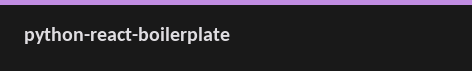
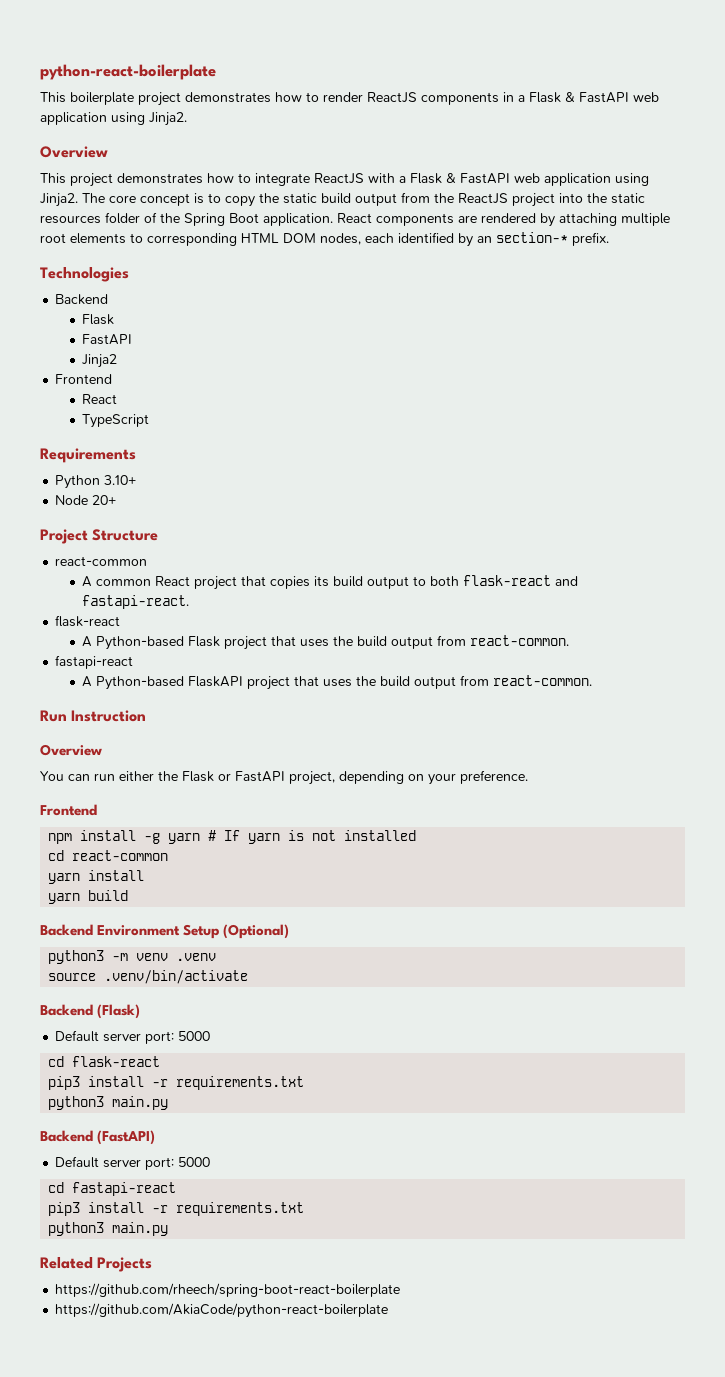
(230, 35) none -> [40,92,659,106] [40,112,187,126] [40,146,108,158] [40,173,649,187] [40,192,645,207] [40,212,670,227] [40,232,609,247] [40,267,129,282] [55,294,109,305] [82,314,115,325] [82,334,133,345] [82,354,118,368] [55,374,113,384] [82,394,118,404] [82,414,150,428] [40,448,136,463] [55,475,137,489] [55,495,117,505] [40,529,159,544] [55,556,148,566] [82,575,579,590] [82,595,190,609] [55,615,121,627] [82,635,570,650] [55,655,134,669] [82,675,593,690] [40,710,147,722] [40,744,102,756] [40,770,528,785] [40,804,97,816] [48,830,417,844] [48,850,169,861] [48,870,145,884] [48,890,129,904] [40,924,290,939] [48,950,217,964] [48,970,249,984] [40,1004,141,1019] [55,1030,211,1044] [48,1056,161,1067] [48,1076,305,1090] [48,1096,169,1110] [40,1130,156,1145] [55,1156,211,1170] [48,1182,177,1196] [48,1202,305,1216] [48,1222,169,1236] [40,1257,153,1272] [55,1283,401,1297] [55,1303,389,1318] // This boilerplate project demonstrates how to render ReactJS components in a Flask & FastAPI web application using Jinja2. // Overview // This project demonstrates how to integrate ReactJS with a Flask & FastAPI web application using Jinja2. The core concept is to copy the static build output from the ReactJS project into the static resources folder of the Spring Boot application. React components are rendered by attaching multiple root elements to corresponding HTML DOM nodes, each identified by an section-* prefix. // Technologies // Backend // Flask // FastAPI // Jinja2 // Frontend // React // TypeScript // Requirements // Python 3.10+ // Node 20+ // Project Structure // react-common // A common React project that copies its build output to both flask-react and fastapi-react. // flask-react // A Python-based Flask project that uses the build output from react-common. // fastapi-react // A Python-based FlaskAPI project that uses the build output from react-common. // Run Instruction // Overview // You can run either the Flask or FastAPI project, depending on your preference. // Frontend // npm install -g yarn # If yarn is not installed // cd react-common // yarn install // yarn build // Backend Environment Setup (Optional) // python3 -m venv .venv // source .venv/bin/activate // Backend (Flask) // Default server port: 5000 // cd flask-react // pip3 install -r requirements.txt // python3 main.py // Backend (FastAPI) // Default server port: 5000 // cd fastapi-react // pip3 install -r requirements.txt // python3 main.py // Related Projects // https://github.com/rheech/spring-boot-react-boilerplate // https://github.com/AkiaCode/python-react-boilerplate

